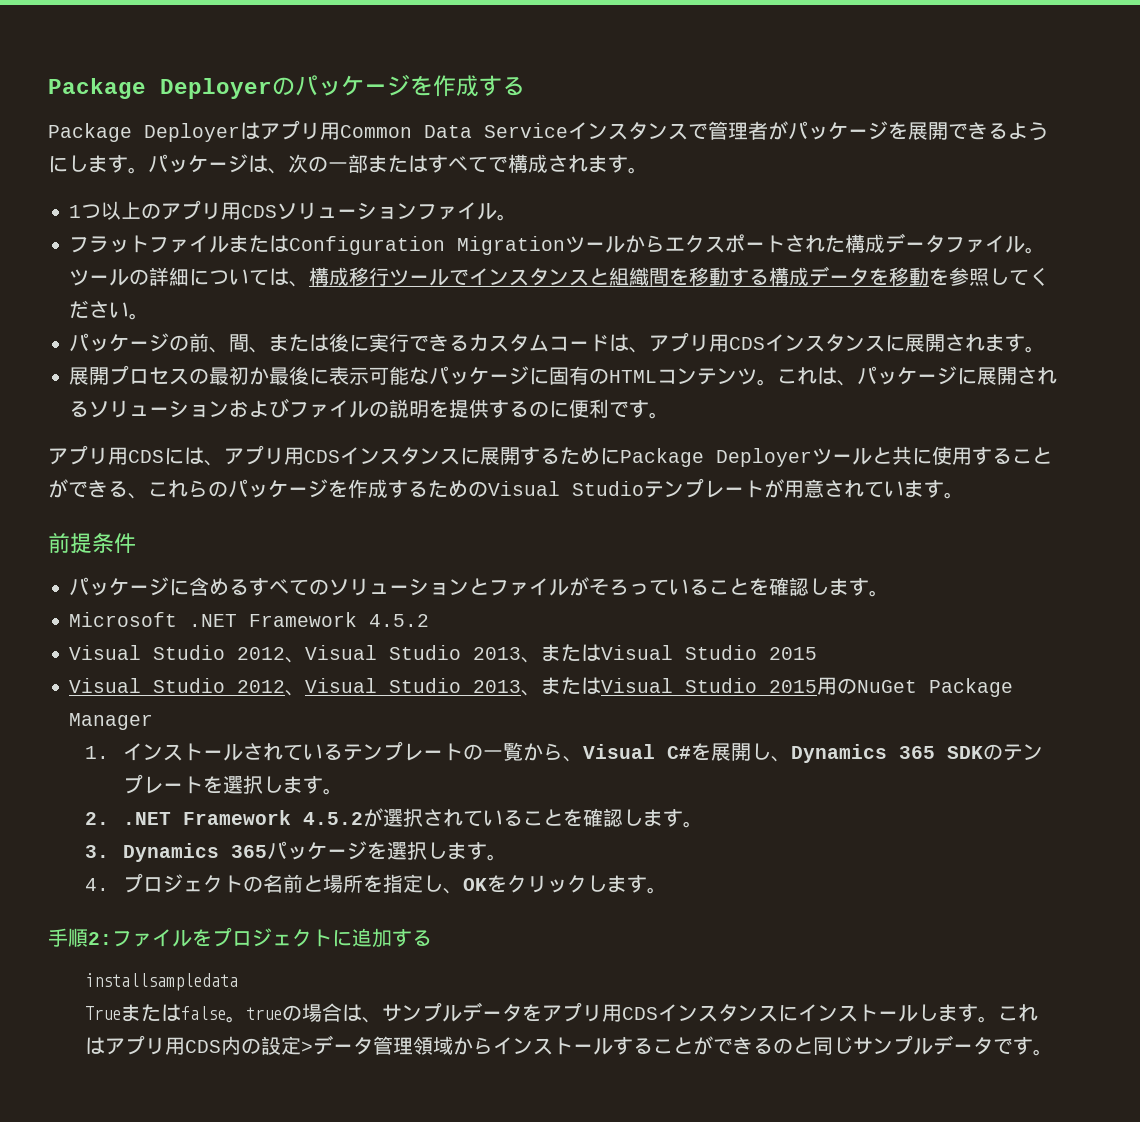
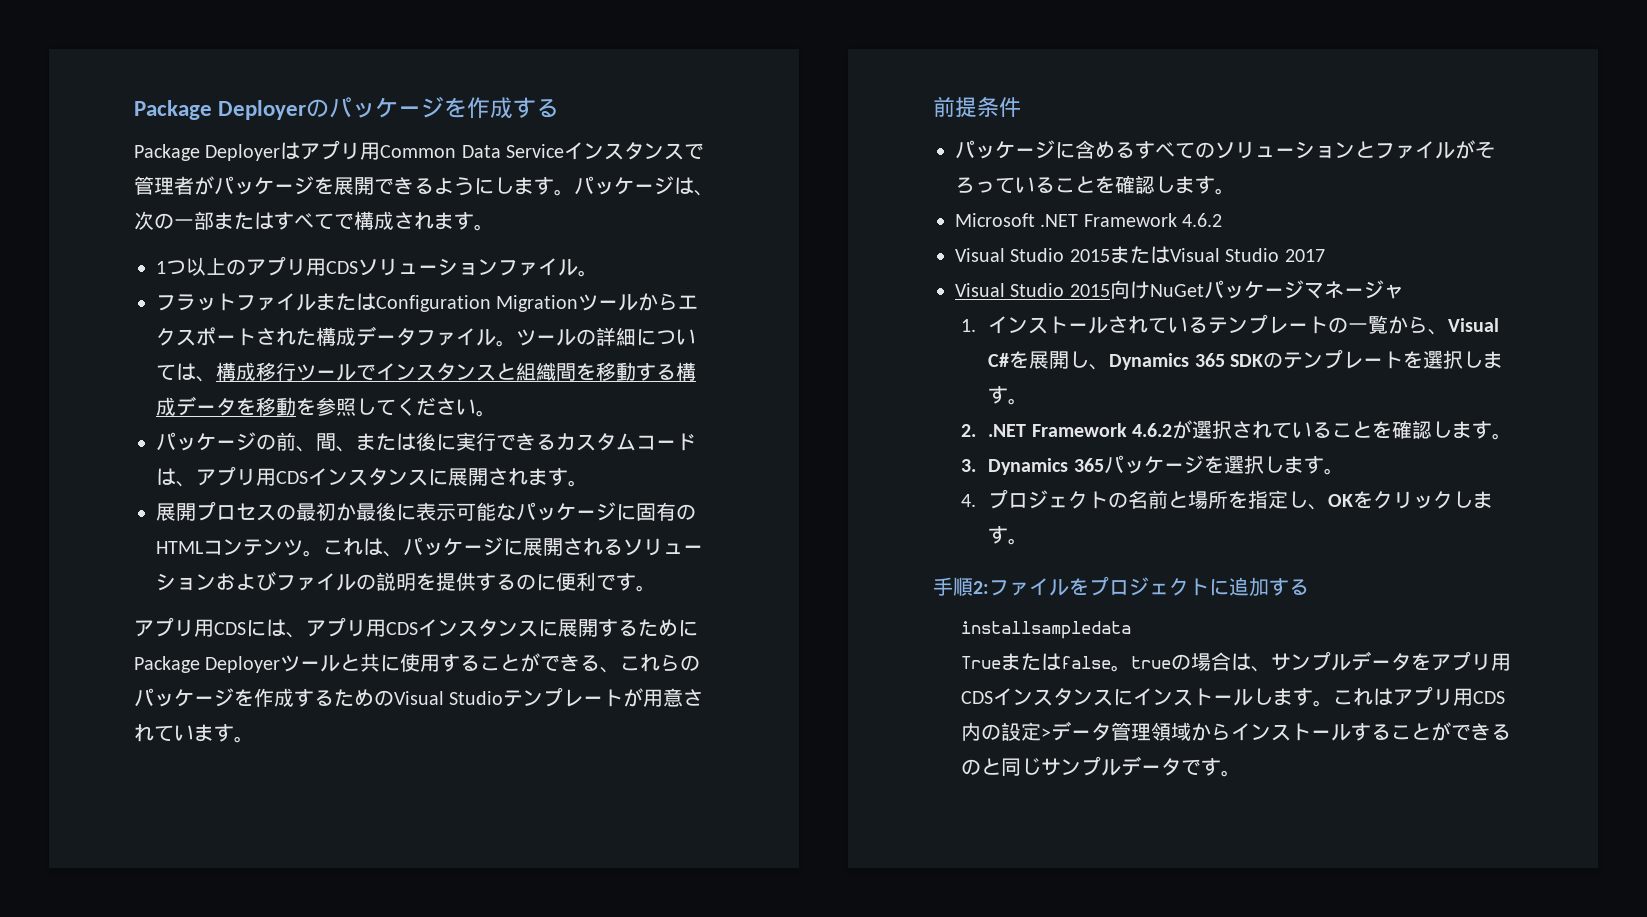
[369,614,430,627] [69,644,818,663] [69,677,1014,697] [69,713,154,730] 4.5.2 // Visual Studio 2012、Visual Studio 2013、またはVisual Studio 2015 // Visual Studio 2012、Visual Studio 2013、またはVisual Studio 2015用のNuGet Package Manager -> [1182,213,1223,227] [955,246,1325,264] [955,280,1404,299] 4.6.2 // Visual Studio 2015またはVisual Studio 2017 // Visual Studio 2015向けNuGetパッケージマネージャ
[302,812,363,825] 4.5.2 -> [1132,423,1173,437] 4.6.2

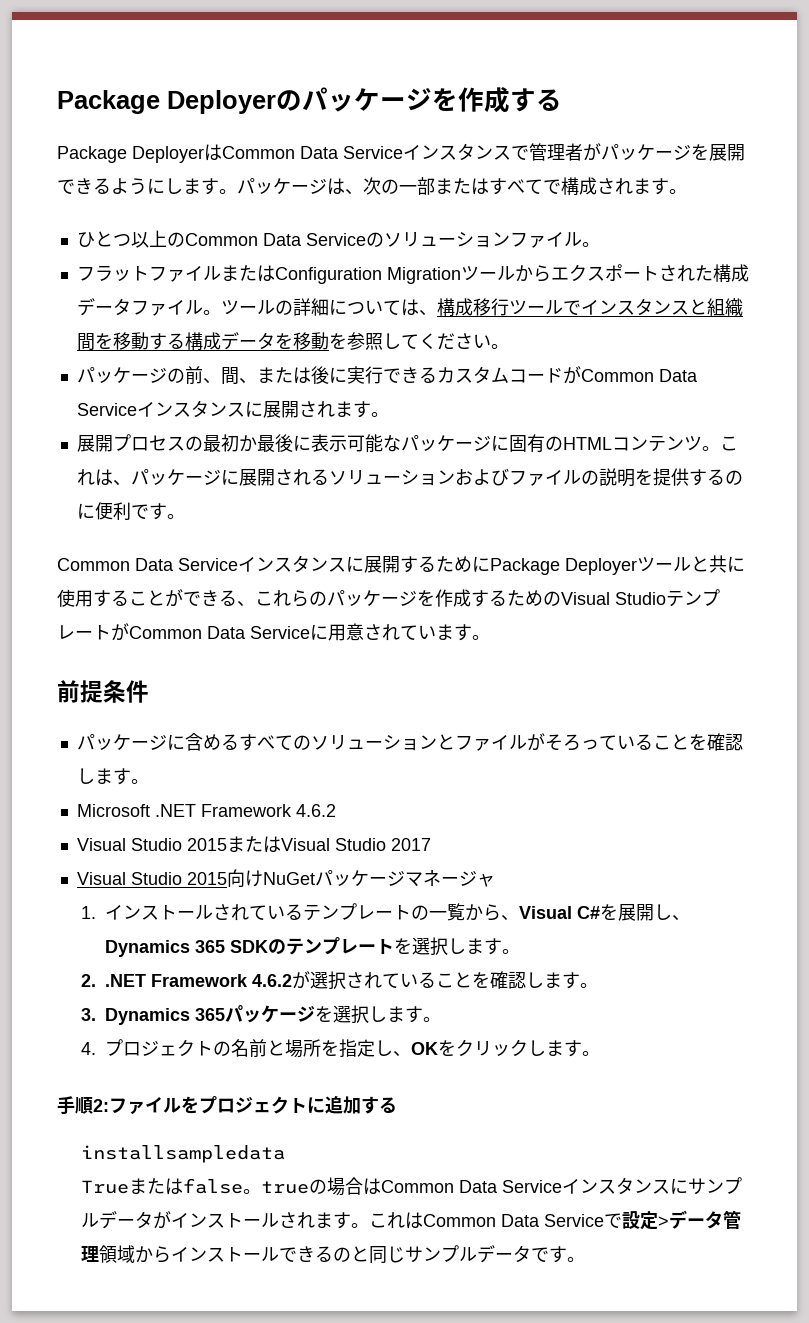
[300,140,381,160] アプリ用 -> (222, 152) none
[156,261,166,274] 1 -> [76,231,113,247] ひと
[246,256,358,276] アプリ用CDS -> [184,232,384,247] Common Data Serviceの
[156,466,308,487] は、アプリ用CDS -> [562,366,698,384] [76,403,137,416] がCommon Data Service
[134,617,418,638] アプリ用CDSには、アプリ用CDS -> [57,558,238,571] Common Data Service
(644, 697) none -> [129,624,328,640] Common Data Serviceに
[1250,651,1511,672] [960,688,1273,706] 、サンプルデータをアプリ用CDSインスタンスにインストールし -> [381,1177,743,1195] [81,1211,316,1229] Common Data Serviceインスタンスにサンプルデータがインストールされ
[1392,686,1505,706] [960,722,1001,741] アプリ用CDS内の -> [423,1213,623,1228] Common Data Serviceで
[1350,722,1451,741] することが -> (280, 1254) none

